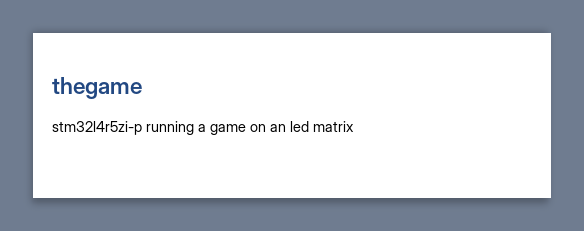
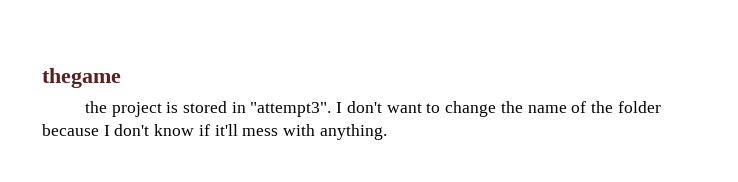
[52,121,354,135] stm32l4r5zi-p running a game on an led matrix -> [84,101,661,117] [42,124,387,140] the project is stored in "attempt3". I don't want to change the name of the folder because I don't know if it'll mess with anything.

